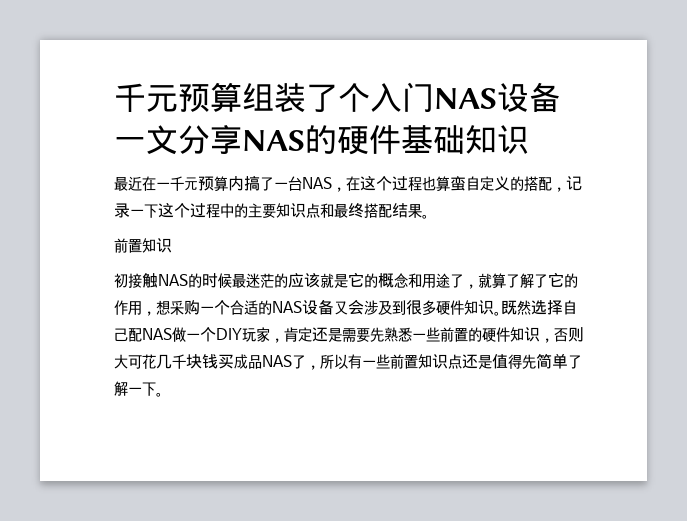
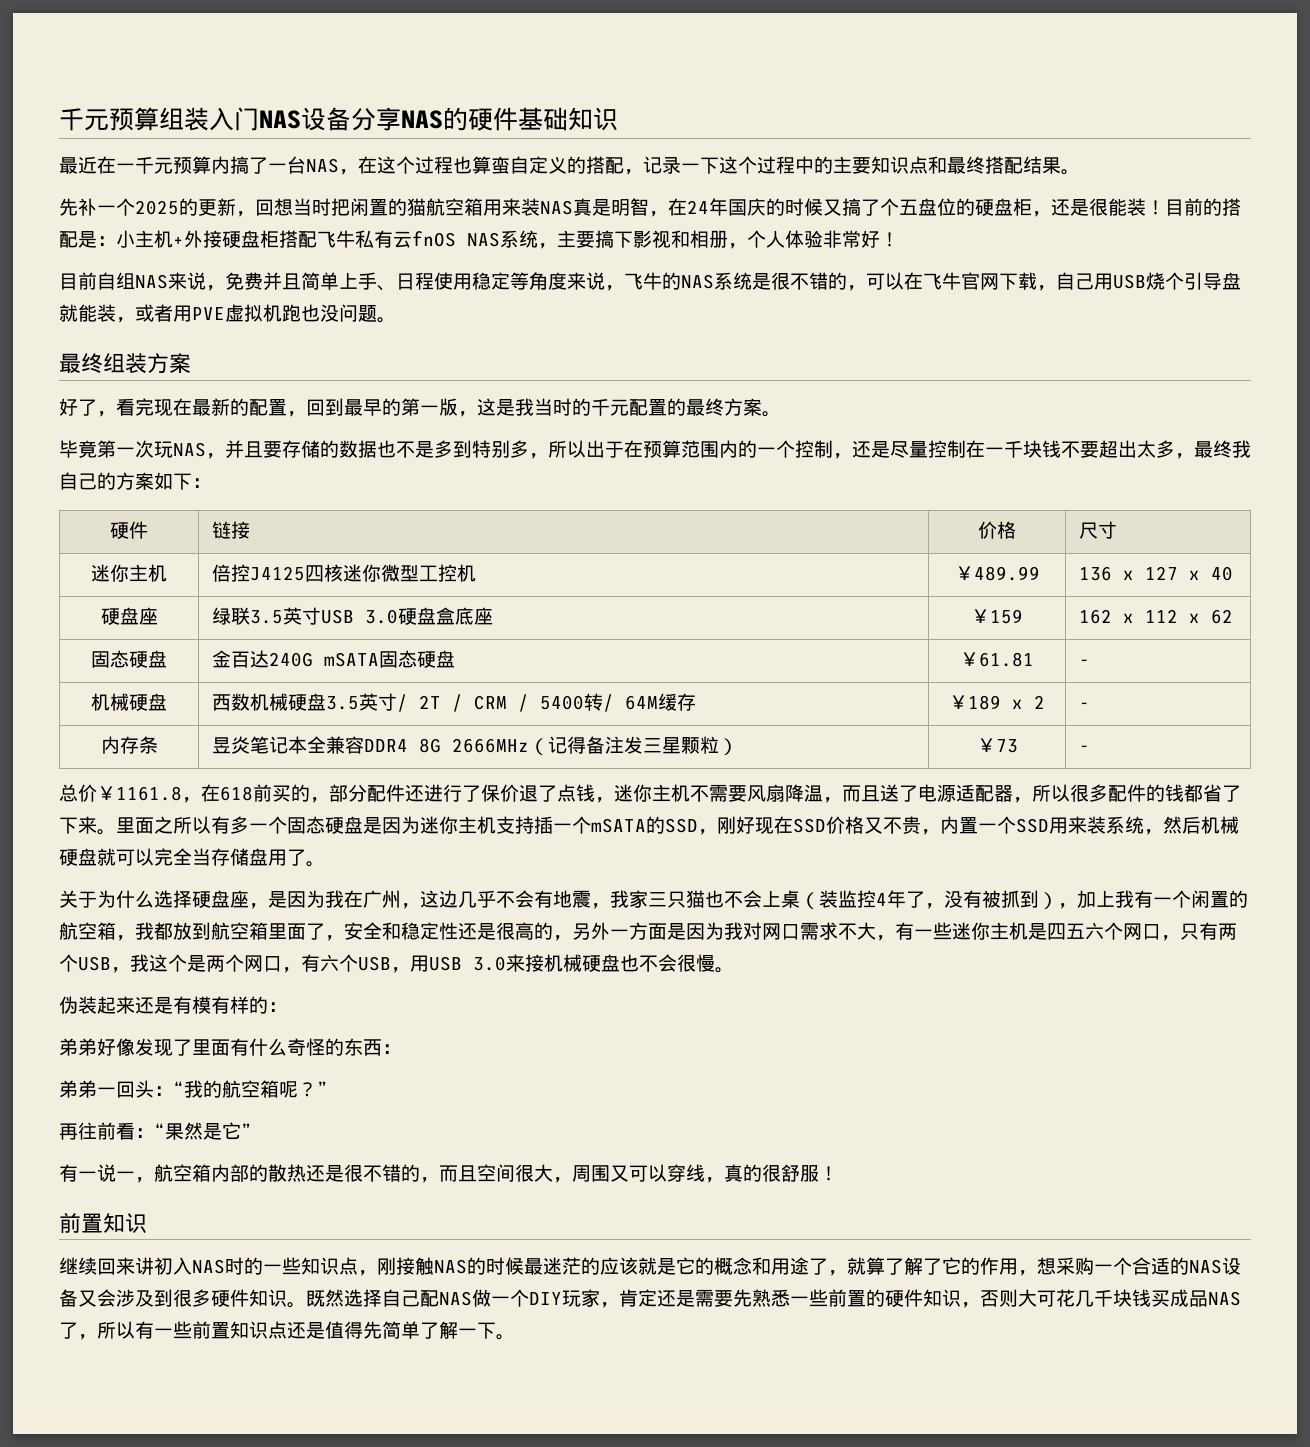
[306,83,370,112] 了个 -> (209, 119) none
[114,125,178,155] 一文 -> (351, 119) none
[114,238,172,253] [114,273,128,288] 前置知识 // 初 -> [59,198,1241,217] [59,230,899,249] [59,272,1241,291] [59,304,396,323] [59,353,191,374] [59,398,781,417] [59,440,1251,459] [59,472,211,490] [110,521,148,539] [212,521,251,539] [978,521,1016,539] [1079,521,1118,539] [91,564,167,582] [212,564,477,582] [954,566,1040,581] [1079,566,1234,581] [100,607,158,625] [212,607,494,625] [971,609,1023,624] [1079,609,1234,624] [91,650,167,668] [212,650,456,668] [960,652,1034,667] [1079,659,1091,666] [91,693,167,711] [212,693,697,712] [949,695,1045,710] [1079,702,1091,709] [100,736,158,754] [212,736,739,755] [976,738,1018,753] [1079,745,1091,752] [59,784,1241,803] [59,816,1239,835] [59,848,325,867] [59,890,1248,909] [59,922,1237,941] [59,954,734,973] [59,996,287,1014] [59,1038,401,1056] [59,1080,328,1098] [59,1122,252,1140] [59,1164,838,1183] [59,1212,147,1233] [59,1257,396,1276] 先补一个2025的更新，回想当时把闲置的猫航空箱用来装NAS真是明智，在24年国庆的时候又搞了个五盘位的硬盘柜，还是很能装！目前的搭配是：小主机+外接硬盘柜搭配飞牛私有云fnOS NAS系统，主要搞下影视和相册，个人体验非常好！ // 目前自组NAS来说，免费并且简单上手、日程使用稳定等角度来说，飞牛的NAS系统是很不错的，可以在飞牛官网下载，自己用USB烧个引导盘就能装，或者用PVE虚拟机跑也没问题。 // 最终组装方案 // 好了，看完现在最新的配置，回到最早的第一版，这是我当时的千元配置的最终方案。 // 毕竟第一次玩NAS，并且要存储的数据也不是多到特别多，所以出于在预算范围内的一个控制，还是尽量控制在一千块钱不要超出太多，最终我自己的方案如下： // 硬件 | 链接 | 价格 | 尺寸 // 迷你主机 | 倍控J4125四核迷你微型工控机 | ￥489.99 | 136 x 127 x 40 // 硬盘座 | 绿联3.5英寸USB 3.0硬盘盒底座 | ￥159 | 162 x 112 x 62 // 固态硬盘 | 金百达240G mSATA固态硬盘 | ￥61.81 | - // 机械硬盘 | 西数机械硬盘3.5英寸/ 2T / CRM / 5400转/ 64M缓存 | ￥189 x 2 | - // 内存条 | 昱炎笔记本全兼容DDR4 8G 2666MHz（记得备注发三星颗粒） | ￥73 | - // 总价￥1161.8，在618前买的，部分配件还进行了保价退了点钱，迷你主机不需要风扇降温，而且送了电源适配器，所以很多配件的钱都省了下来。里面之所以有多一个固态硬盘是因为迷你主机支持插一个mSATA的SSD，刚好现在SSD价格又不贵，内置一个SSD用来装系统，然后机械硬盘就可以完全当存储盘用了。 // 关于为什么选择硬盘座，是因为我在广州，这边几乎不会有地震，我家三只猫也不会上桌（装监控4年了，没有被抓到），加上我有一个闲置的航空箱，我都放到航空箱里面了，安全和稳定性还是很高的，另外一方面是因为我对网口需求不大，有一些迷你主机是四五六个网口，只有两个USB，我这个是两个网口，有六个USB，用USB 3.0来接机械硬盘也不会很慢。 // 伪装起来还是有模有样的： // 弟弟好像发现了里面有什么奇怪的东西： // 弟弟一回头：“我的航空箱呢？” // 再往前看：“果然是它” // 有一说一，航空箱内部的散热还是很不错的，而且空间很大，周围又可以穿线，真的很舒服！ // 前置知识 // 继续回来讲初入NAS时的一些知识点，刚

